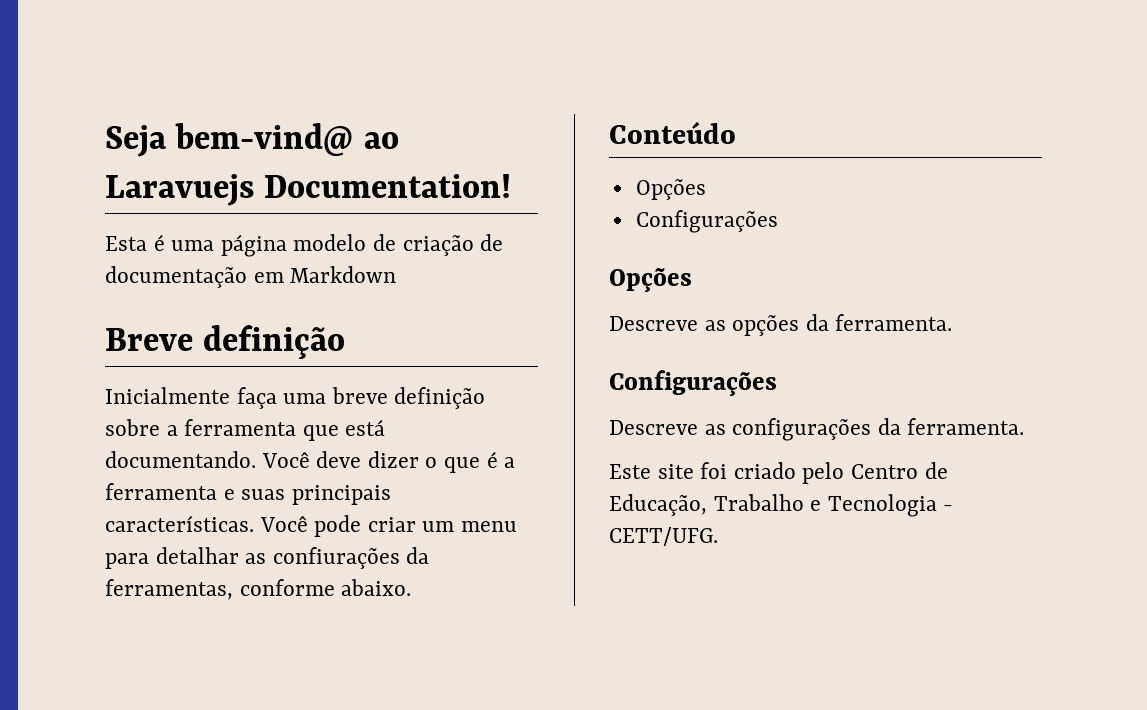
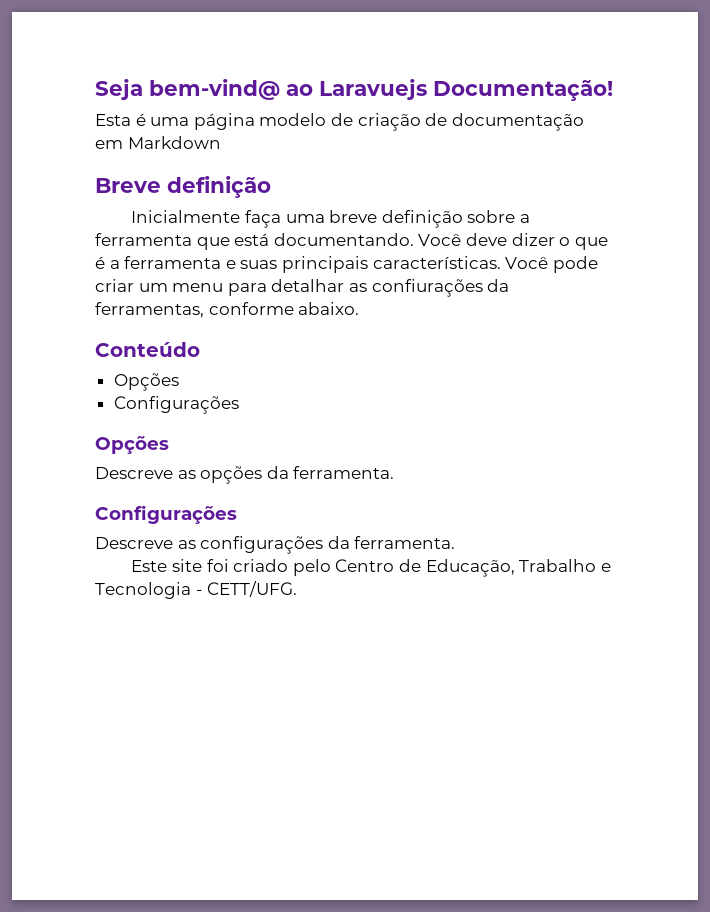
[264,174,512,198] Documentation! -> [433,79,613,101] Documentação!

